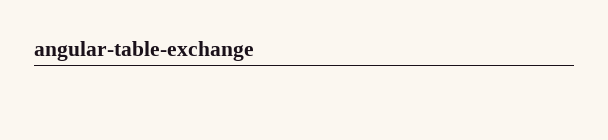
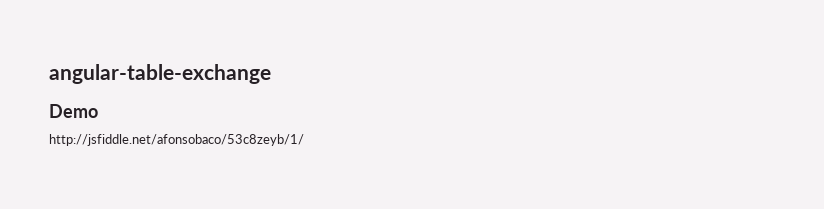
(254, 51) none -> [49,104,98,118] [49,134,304,146] // Demo // http://jsfiddle.net/afonsobaco/53c8zeyb/1/

